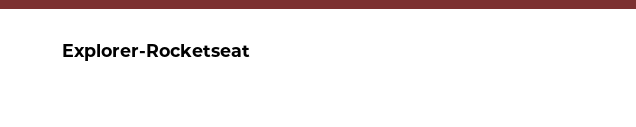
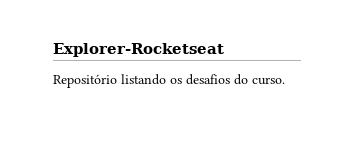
(250, 52) none -> [53,74,285,88] // Repositório listando os desafios do curso.

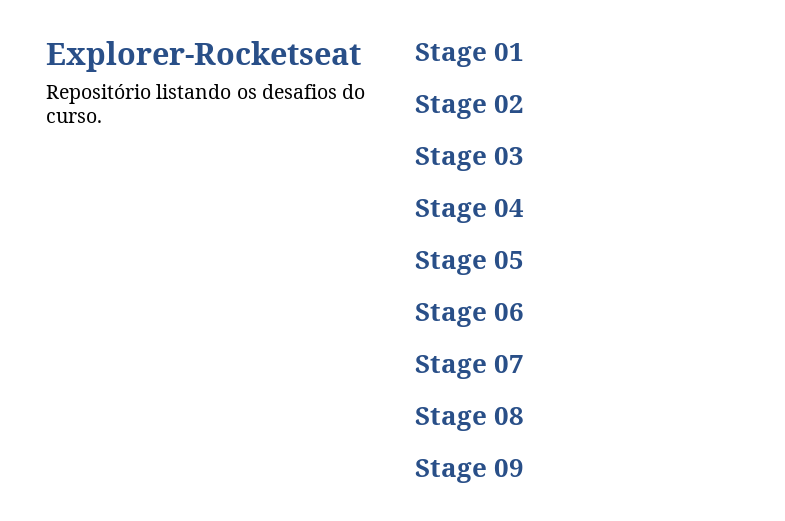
(285, 81) none -> [415,43,525,67] [415,95,525,119] [415,147,525,171] [415,199,525,223] [415,251,525,275] [415,303,525,327] [415,355,525,379] [415,407,525,431] [415,459,525,483] // Stage 01 // Stage 02 // Stage 03 // Stage 04 // Stage 05 // Stage 06 // Stage 07 // Stage 08 // Stage 09

